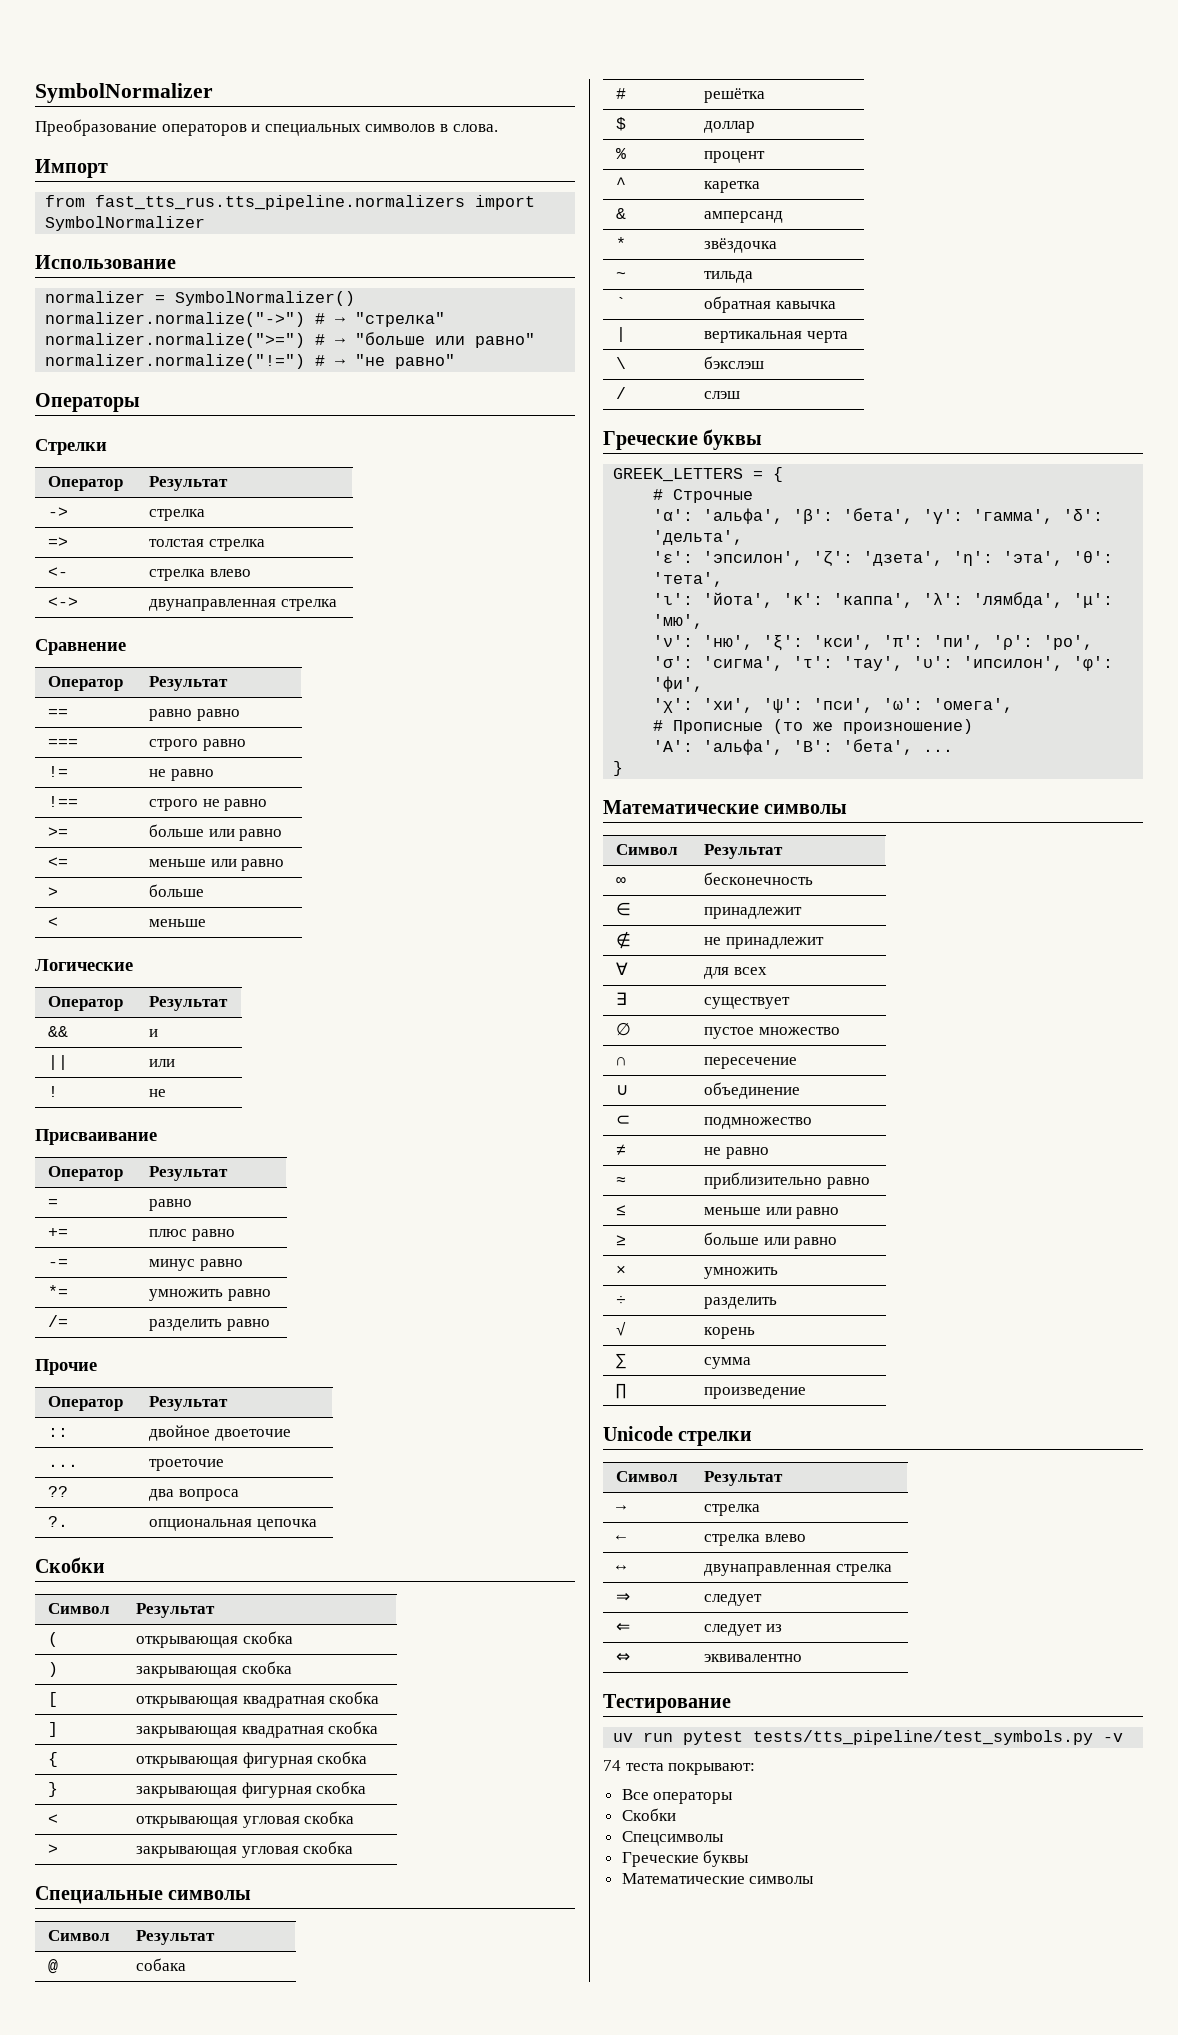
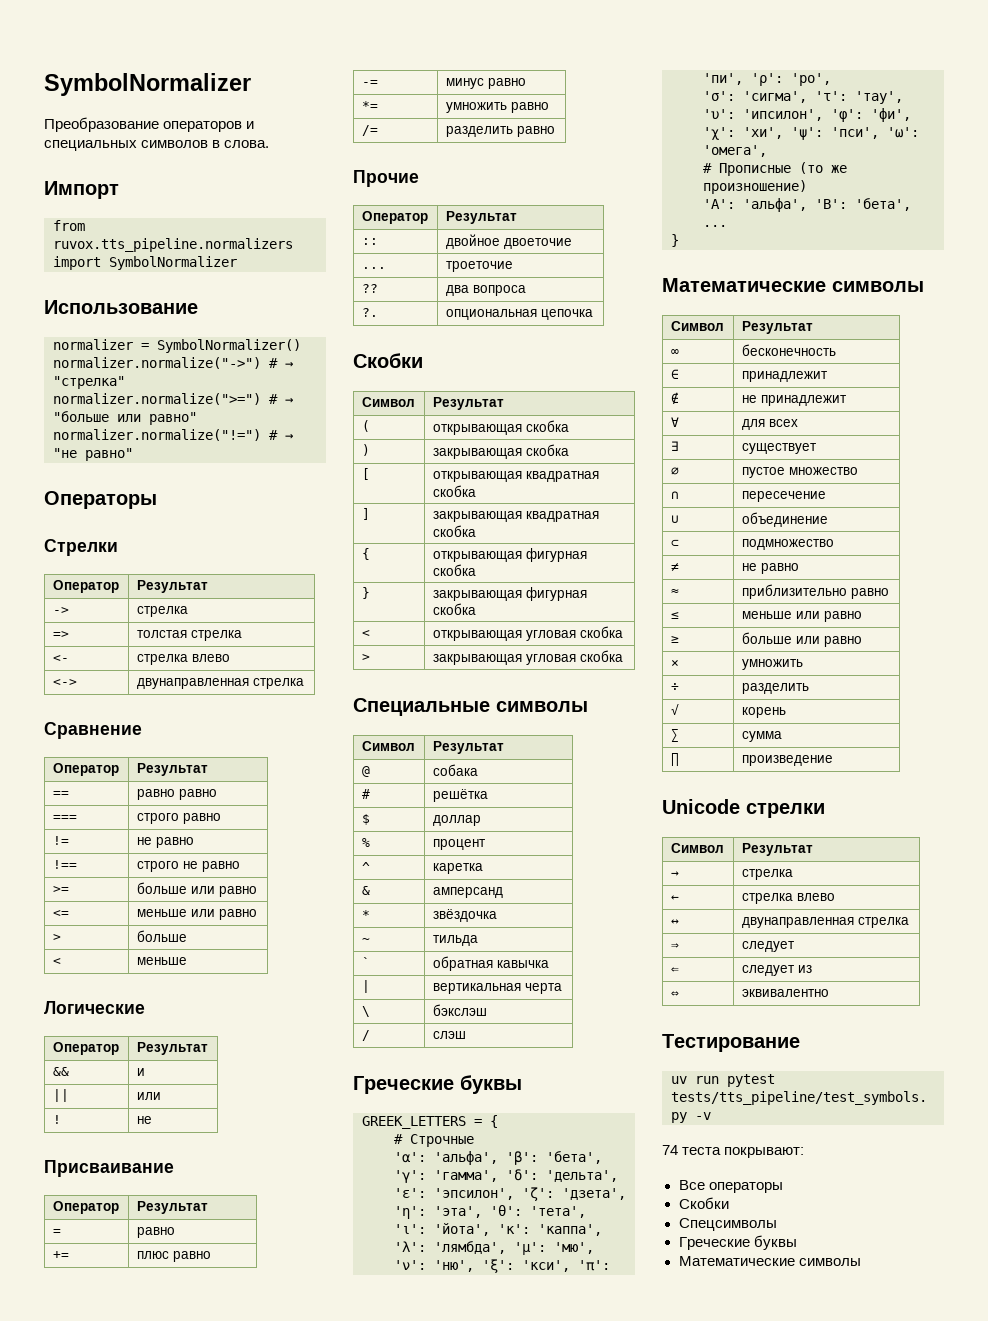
[95,195,466,210] fast_tts_rus.tts_pipeline.normalizers -> [53,238,293,252] ruvox.tts_pipeline.normalizers

